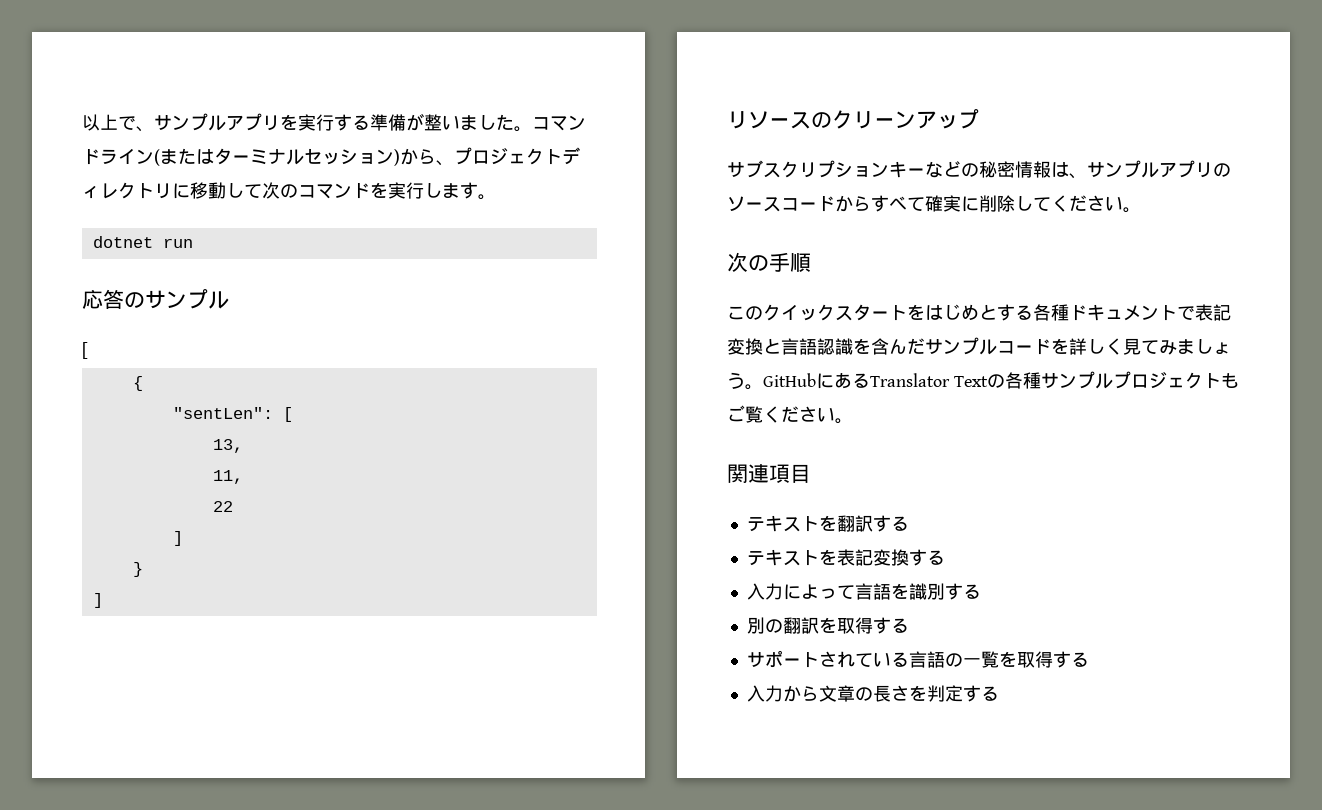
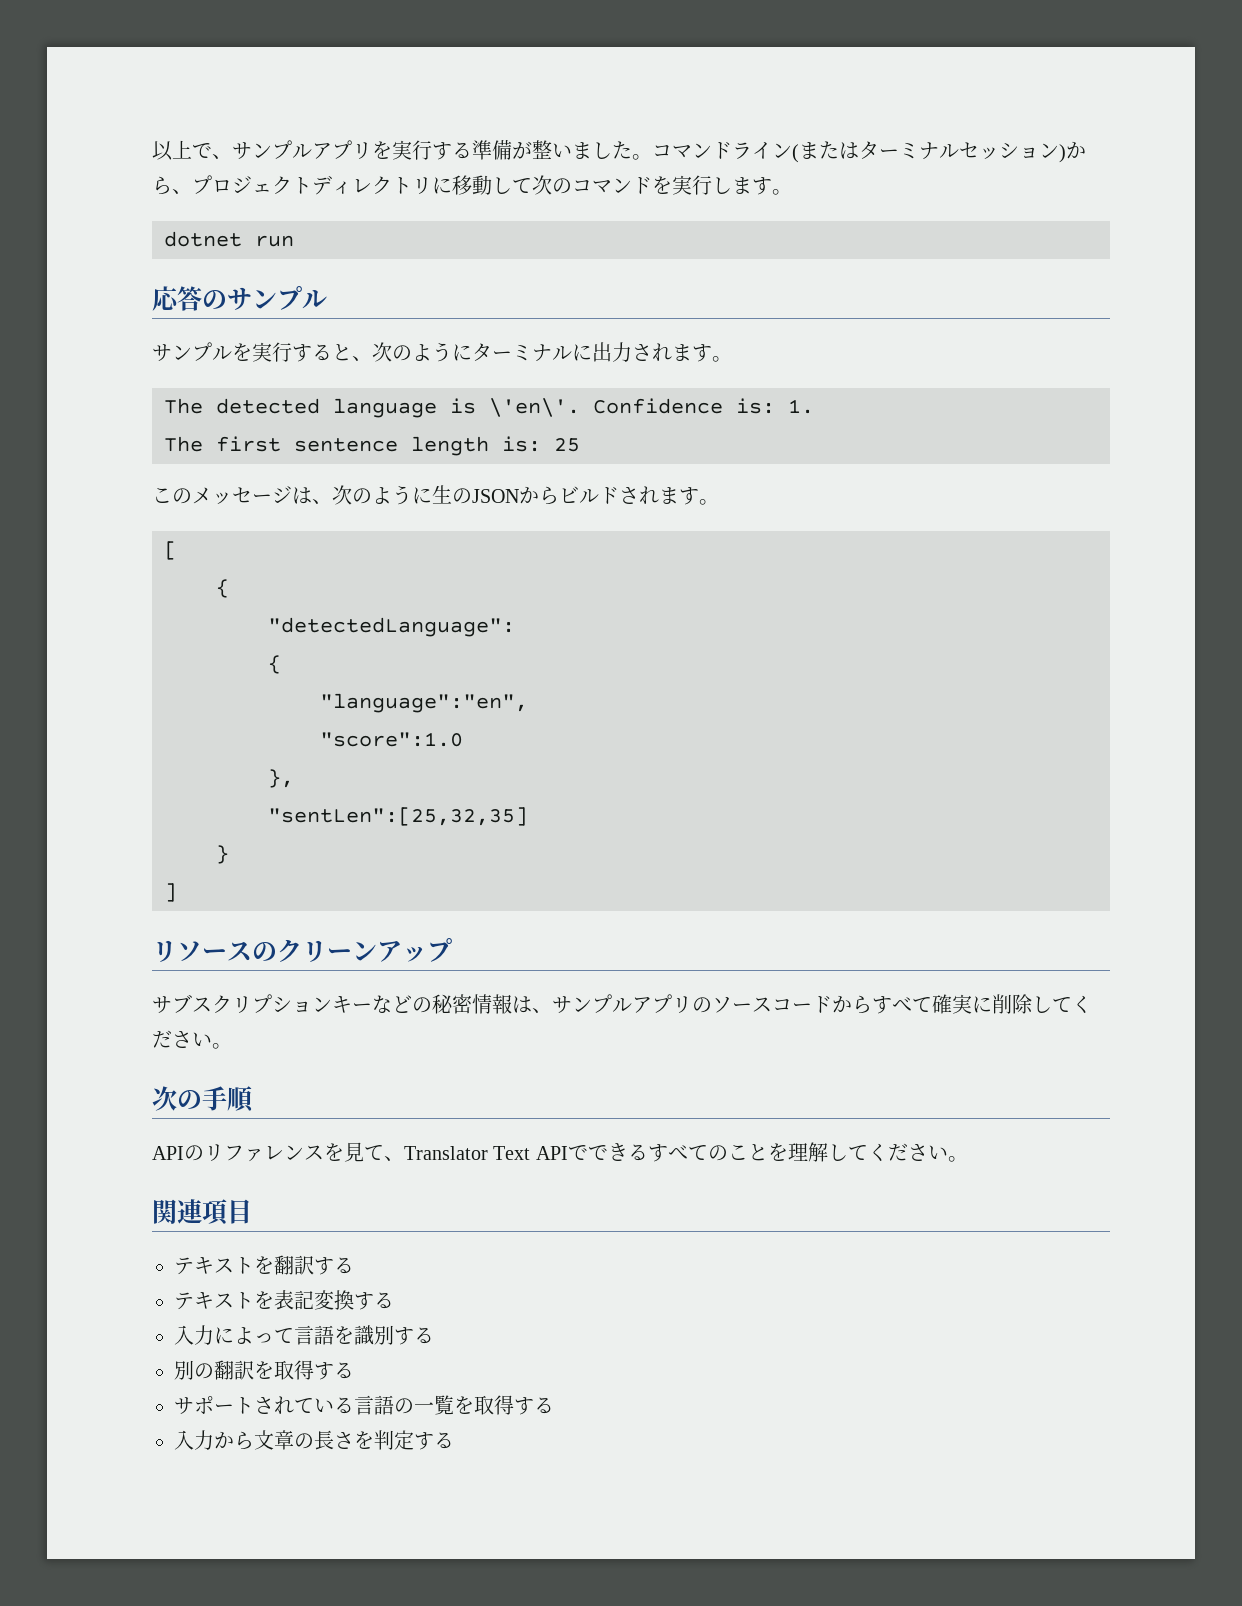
[82,342,88,359] [132,376,143,391] [172,407,293,422] [212,439,243,453] [212,470,243,484] [212,501,233,512] [172,531,183,546] [ // { // "sentLen": [ // 13, // 11, // 22 // ] -> [152,342,732,362] [164,398,814,418] [164,436,580,456] [152,485,719,505] [164,541,177,560] [216,579,229,598] [268,617,515,637] [268,655,281,674] [320,693,528,713] [320,732,463,747] [268,769,294,788] [268,807,528,826] サンプルを実行すると、次のようにターミナルに出力されます。 // The detected language is \'en\'. Confidence is: 1. // The first sentence length is: 25 // このメッセージは、次のように生のJSONからビルドされます。 // [ // { // "detectedLanguage": // { // "language":"en", // "score":1.0 // }, // "sentLen":[25,32,35]
[727,304,1231,321] [727,337,1231,355] [727,371,1239,390] [727,405,763,423] このクイックスタートをはじめとする各種ドキュメントで表記変換と言語認識を含んだサンプルコードを詳しく見てみましょう。GitHubにあるTranslator Textの各種サンプルプロジェクトもご覧 -> [152,1142,868,1162] APIのリファレンスを見て、Translator Text APIでできるすべてのことを理解して

